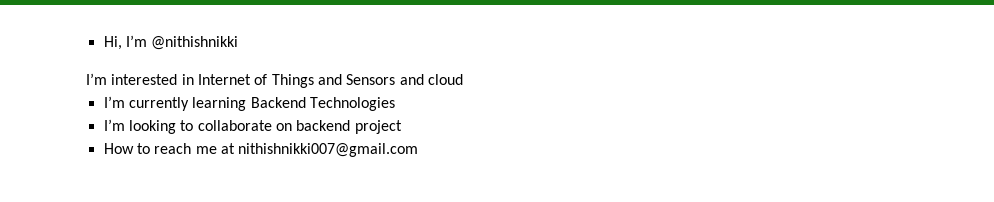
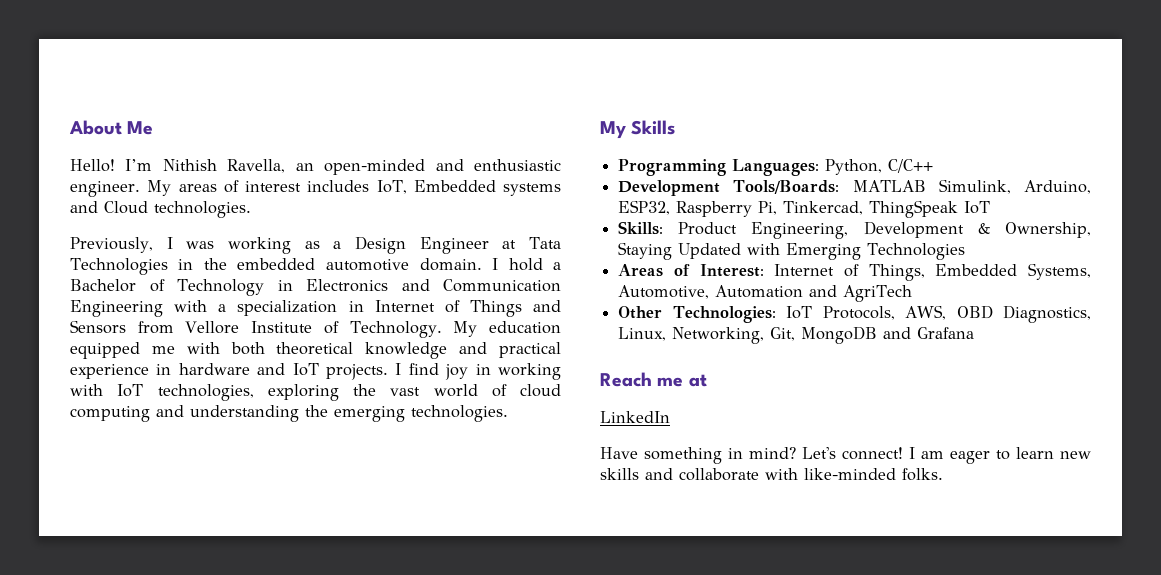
[103,35,239,50] [86,73,178,85] Hi, I’m @nithishnikki // I’m interested -> [69,120,154,135] [70,159,561,175] [70,180,561,197] [70,201,251,218] [70,236,562,254] [70,258,561,275] [70,279,561,296] [70,300,338,317] About Me // Hello! I’m Nithish Ravella, an open-minded and enthusiastic engineer. My areas of interest includes IoT, Embedded systems and Cloud technologies. // Previously, I was working as a Design Engineer at Tata Technologies in the embedded automotive domain. I hold a Bachelor of Technology in Electronics and Communication Engineering with a specialization
[399,74,463,85] [103,96,395,111] [103,119,402,134] [103,143,419,157] and cloud // I’m currently learning Backend Technologies // I’m looking to collaborate on backend project // How to reach me at nithishnikki007@gmail.com -> [137,321,561,338] [70,342,561,359] [70,363,561,380] [70,384,561,401] [70,405,508,422] [600,120,676,139] [618,159,934,176] [618,179,1091,196] [618,200,991,218] [618,221,1091,239] [618,242,966,260] [618,263,1091,281] [618,285,913,302] [618,305,1091,323] [618,326,975,344] [600,372,707,387] [600,411,670,423] [600,447,1091,464] [600,468,943,481] from Vellore Institute of Technology. My education equipped me with both theoretical knowledge and practical experience in hardware and IoT projects. I find joy in working with IoT technologies, exploring the vast world of cloud computing and understanding the emerging technologies. // My Skills // Programming Languages: Python, C/C++ // Development Tools/Boards: MATLAB Simulink, Arduino, ESP32, Raspberry Pi, Tinkercad, ThingSpeak IoT // Skills: Product Engineering, Development & Ownership, Staying Updated with Emerging Technologies // Areas of Interest: Internet of Things, Embedded Systems, Automotive, Automation and AgriTech // Other Technologies: IoT Protocols, AWS, OBD Diagnostics, Linux, Networking, Git, MongoDB and Grafana // Reach me at // LinkedIn // Have something in mind? Let's connect! I am eager to learn new skills and collaborate with like-minded folks.

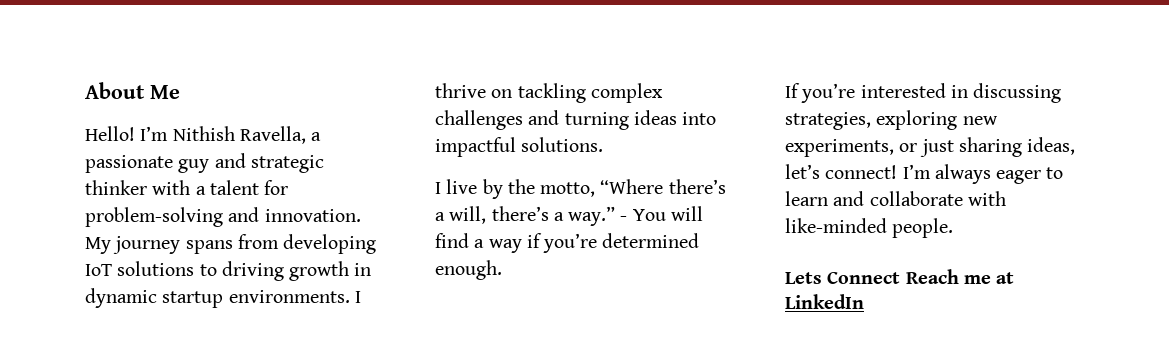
[295,159,561,175] [70,180,561,197] [70,201,251,218] [70,236,562,254] [70,258,561,275] [70,279,561,296] [70,300,561,317] [70,320,561,338] [70,342,561,359] [70,363,561,380] [70,384,561,401] [70,405,508,422] [600,120,676,139] [618,159,934,176] [618,179,1091,196] [618,200,991,218] [618,221,1091,239] [618,242,966,260] [618,263,1091,281] [618,285,913,302] [618,305,1091,323] [618,326,975,344] [600,372,707,387] [600,411,670,423] [600,447,944,464] an open-minded and enthusiastic engineer. My areas of interest includes IoT, Embedded systems and Cloud technologies. // Previously, I was working as a Design Engineer at Tata Technologies in the embedded automotive domain. I hold a Bachelor of Technology in Electronics and Communication Engineering with a specialization in Internet of Things and Sensors from Vellore Institute of Technology. My education equipped me with both theoretical knowledge and practical experience in hardware and IoT projects. I find joy in working with IoT technologies, exploring the vast world of cloud computing and understanding the emerging technologies. // My Skills // Programming Languages: Python, C/C++ // Development Tools/Boards: MATLAB Simulink, Arduino, ESP32, Raspberry Pi, Tinkercad, ThingSpeak IoT // Skills: Product Engineering, Development & Ownership, Staying Updated with Emerging Technologies // Areas of Interest: Internet of Things, Embedded Systems, Automotive, Automation and AgriTech // Other Technologies: IoT Protocols, AWS, OBD Diagnostics, Linux, Networking, Git, MongoDB and Grafana // Reach me at // LinkedIn // Have something in mind? Let's connect! I am -> [311,132,322,141] [85,153,324,173] [85,180,289,195] [85,207,361,227] [85,234,377,254] [85,261,372,281] [85,288,361,308] [435,83,663,103] [435,110,717,130] [435,137,604,157] [435,179,726,199] [435,206,703,226] [435,233,700,253] [435,260,502,280] [785,83,1062,103] [785,110,998,130] [785,137,1076,157] [785,164,991,184] a passionate guy and strategic thinker with a talent for problem-solving and innovation. My journey spans from developing IoT solutions to driving growth in dynamic startup environments. I thrive on tackling complex challenges and turning ideas into impactful solutions. // I live by the motto, “Where there’s a will, there’s a way.” - You will find a way if you’re determined enough. // If you’re interested in discussing strategies, exploring new experiments, or just sharing ideas, let’s connect! I’m always
[1060,451,1091,459] [600,468,639,480] new skills -> (828, 198) none
[902,468,943,481] folks. -> [892,218,954,238] [785,269,1015,284] [785,294,864,309] people. // Lets Connect Reach me at LinkedIn

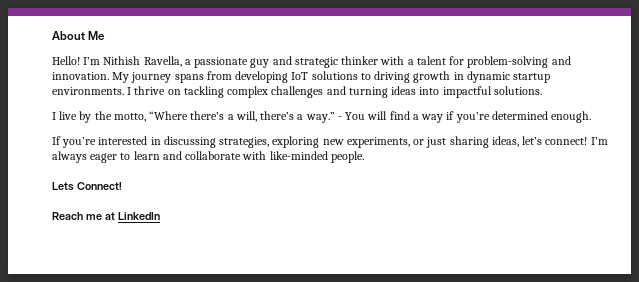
[827,271,901,284] Connect -> [76,182,122,190] Connect! //

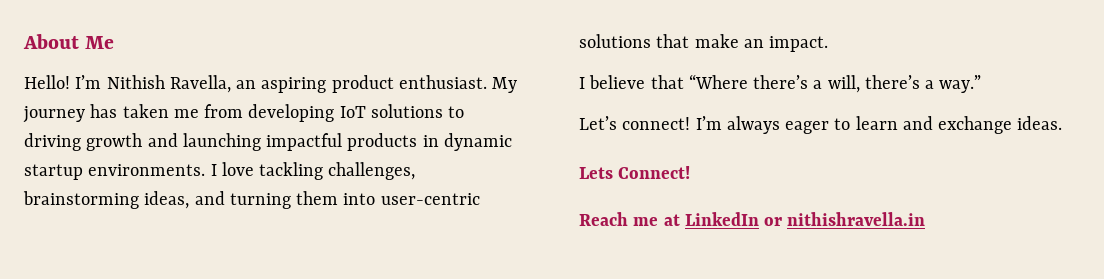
[184,56,571,68] [52,72,204,83] a passionate guy and strategic thinker with a talent for problem-solving and innovation. My journey spans -> [236,75,518,93] [23,104,199,123] an aspiring product enthusiast. My journey has taken me
(451, 77) none -> [147,133,418,151] and launching impactful products
[134,86,542,98] [52,111,146,123] thrive on tackling complex challenges and turning ideas into impactful solutions. // I live by the motto, -> [221,162,416,180] [23,191,480,209] [579,34,829,52] [579,75,684,89] love tackling challenges, brainstorming ideas, and turning them into user-centric solutions that make an impact. // I believe that
[337,111,592,123] [52,136,543,148] - You will find a way if you’re determined enough. // If you’re interested in discussing strategies, exploring new experiments, or just sharing ideas, let’s -> [579,116,617,130] // Let’s
[185,151,364,163] collaborate with like-minded people. -> [938,116,1063,134] exchange ideas.
(160, 216) none -> [764,212,926,226] or nithishravella.in

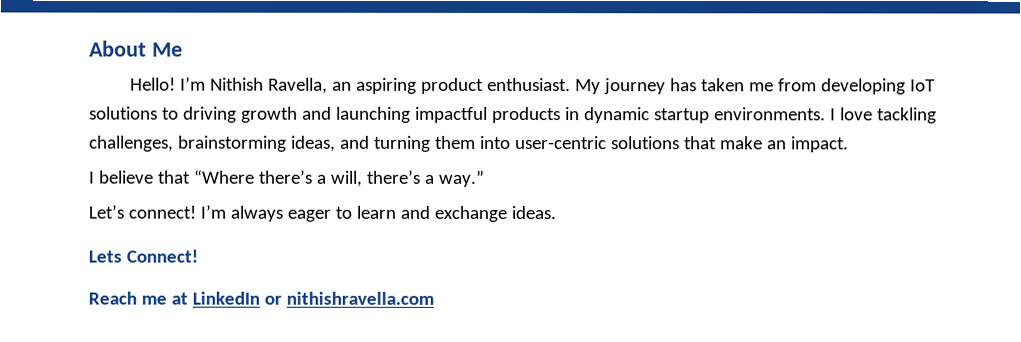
[787,212,926,226] nithishravella.in -> [285,291,434,305] nithishravella.com

